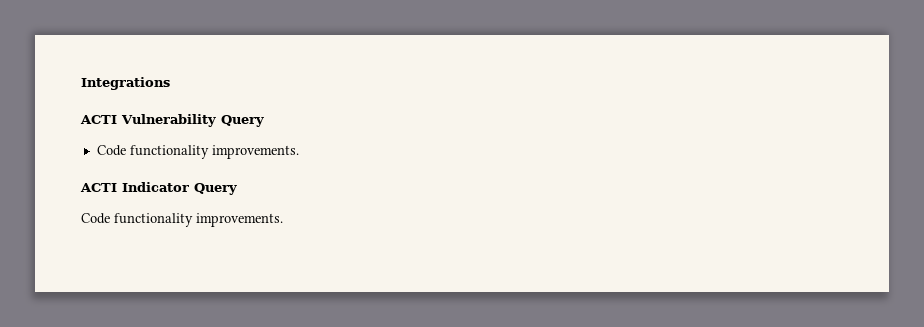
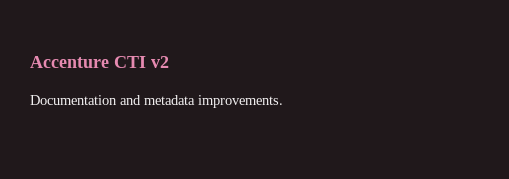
[81,77,170,90] [80,114,264,127] [96,145,299,159] [80,182,237,195] [81,213,193,227] Integrations // ACTI Vulnerability Query // Code functionality improvements. // ACTI Indicator Query // Code functionality -> [30,56,169,68] [30,95,195,105] Accenture CTI v2 // Documentation and metadata

